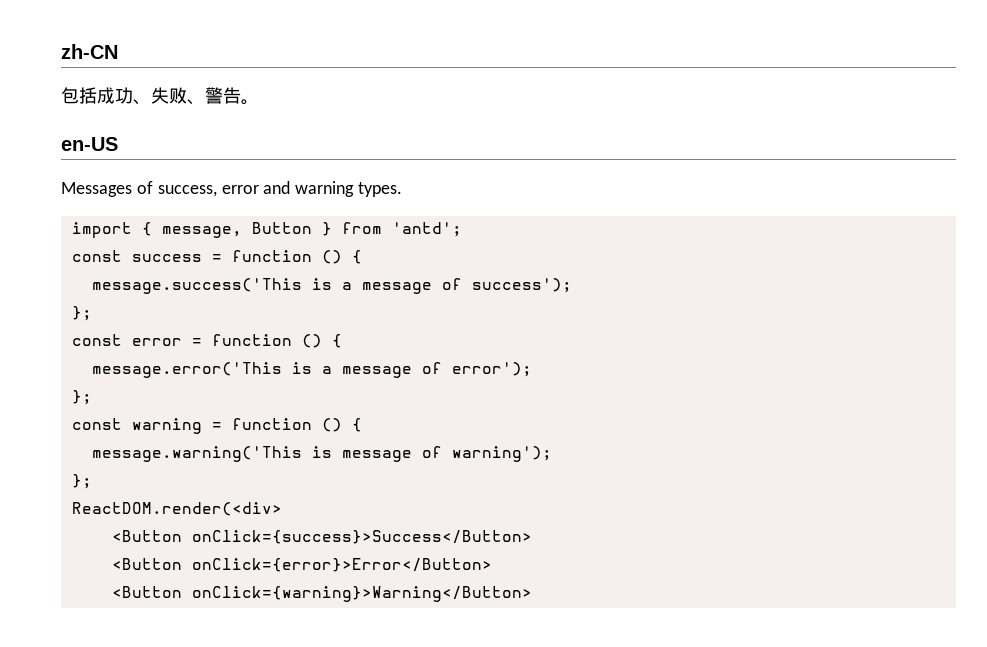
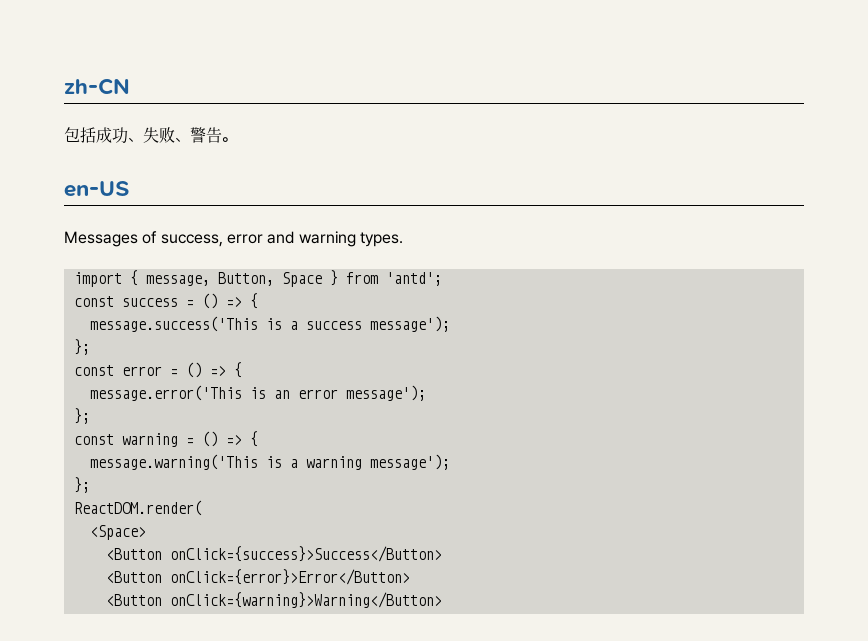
[251,222,312,234] Button -> [217,272,322,287] Button, Space
[231,250,342,264] function () -> [201,293,242,309] () =>
[361,278,572,294] message of success'); -> [305,316,450,332] success message');
[211,334,322,348] function () -> [185,362,226,378] () =>
[321,362,532,378] a message of error'); -> [273,385,426,401] an error message');
[231,418,342,432] function () -> [201,431,242,447] () =>
[341,446,552,462] [71,474,92,489] [71,502,282,516] message of warning'); // }; // ReactDOM.render(<div> -> [289,454,450,470] [73,477,90,493] [73,500,202,516] [89,525,146,540] a warning message'); // }; // ReactDOM.render( // <Space>

